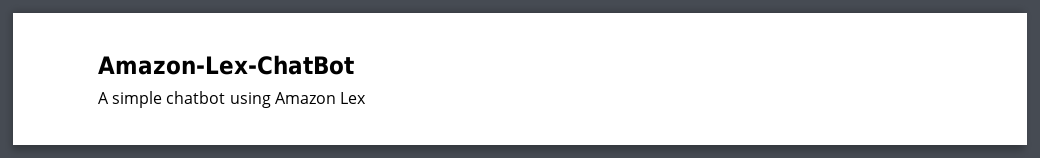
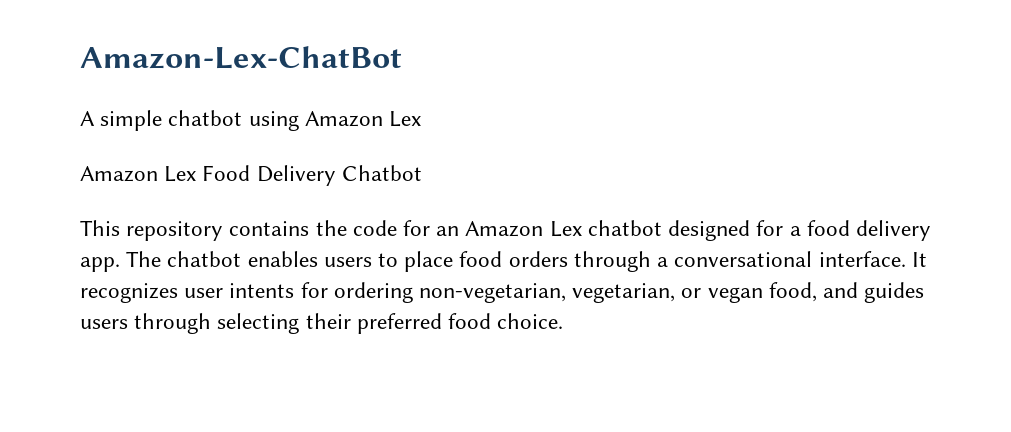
(366, 98) none -> [80,165,422,186] [80,220,931,241] [80,251,927,272] [80,282,925,303] [80,313,564,334] // Amazon Lex Food Delivery Chatbot // This repository contains the code for an Amazon Lex chatbot designed for a food delivery app. The chatbot enables users to place food orders through a conversational interface. It recognizes user intents for ordering non-vegetarian, vegetarian, or vegan food, and guides users through selecting their preferred food choice.

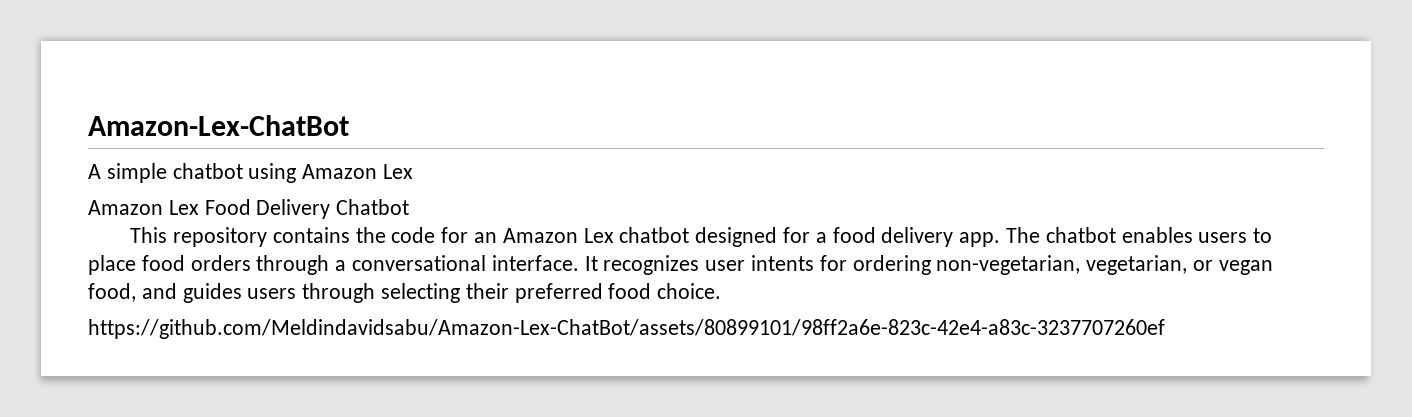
(564, 321) none -> [88,319,1165,339] // https://github.com/Meldindavidsabu/Amazon-Lex-ChatBot/assets/80899101/98ff2a6e-823c-42e4-a83c-3237707260ef

